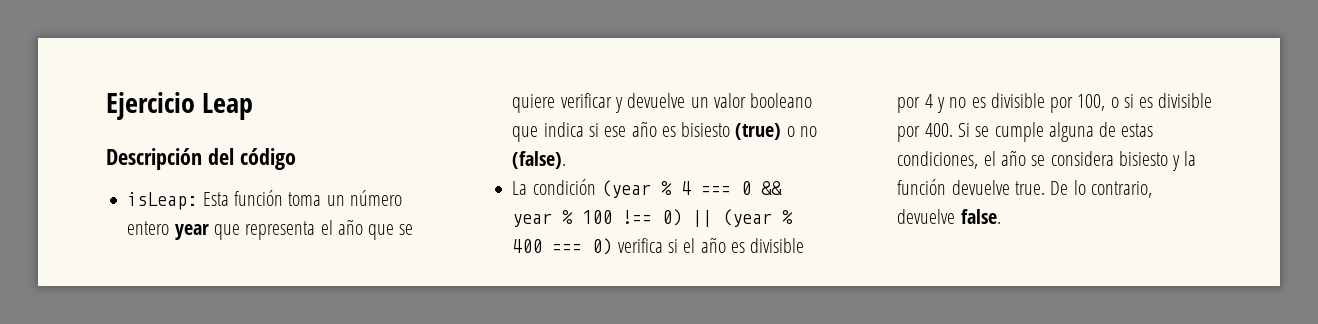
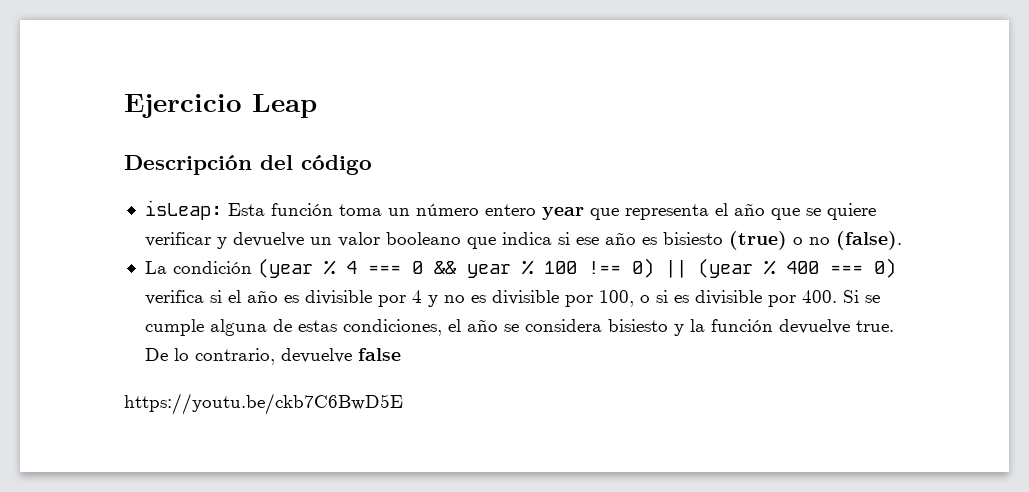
[960,209,1001,224] false. -> [357,348,401,361] [124,393,403,415] false // https://youtu.be/ckb7C6BwD5E

